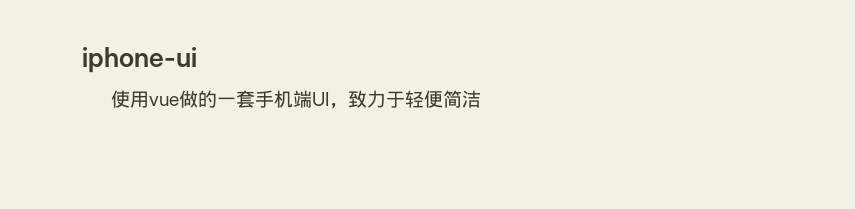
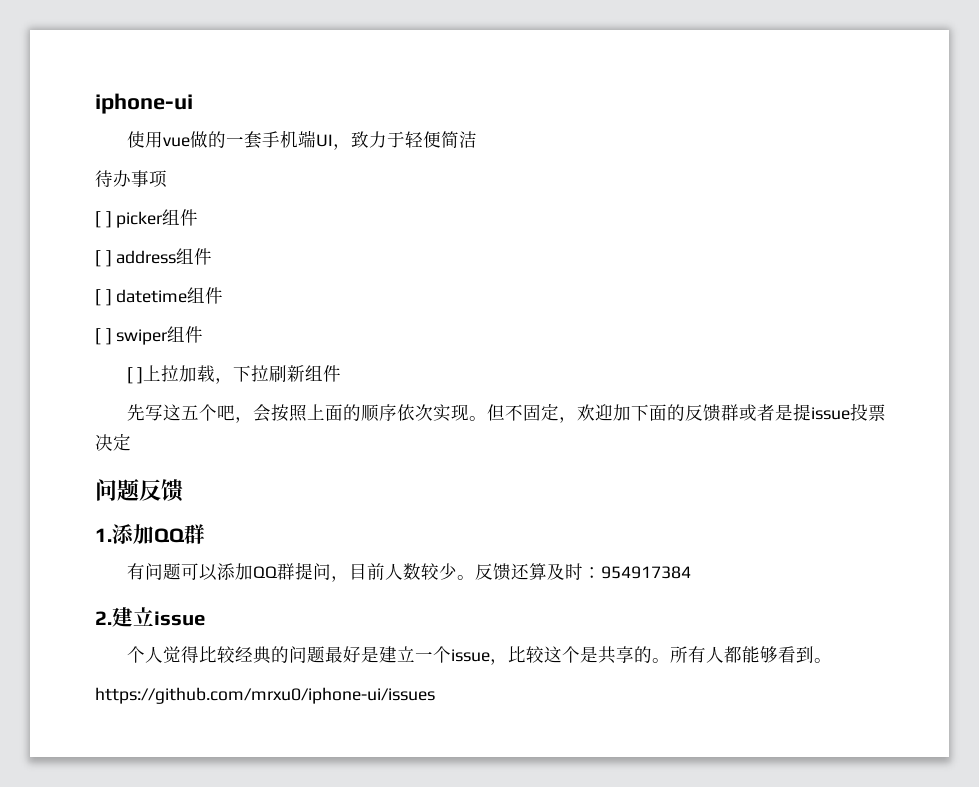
(482, 99) none -> [95,170,167,188] [95,209,199,228] [95,248,213,267] [95,287,224,306] [95,326,204,345] [126,365,342,384] [126,403,886,423] [95,433,131,451] [95,478,183,502] [95,524,205,544] [126,562,691,582] [95,607,205,627] [126,646,832,665] [95,687,435,704] // 待办事项 // [ ] picker组件 // [ ] address组件 // [ ] datetime组件 // [ ] swiper组件 // [ ]上拉加载，下拉刷新组件 // 先写这五个吧，会按照上面的顺序依次实现。但不固定，欢迎加下面的反馈群或者是提issue投票决定 // 问题反馈 // 1.添加QQ群 // 有问题可以添加QQ群提问，目前人数较少。反馈还算及时：954917384 // 2.建立issue // 个人觉得比较经典的问题最好是建立一个issue，比较这个是共享的。所有人都能够看到。 // https://github.com/mrxu0/iphone-ui/issues

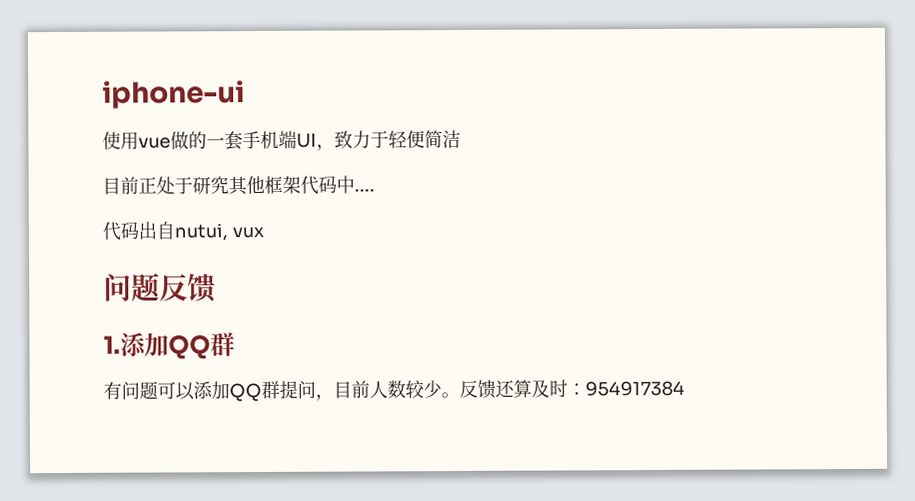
[95,170,167,188] [95,209,199,228] [95,248,213,267] [95,287,224,306] [95,326,204,345] [126,365,342,384] [126,403,886,423] [95,433,131,451] 待办事项 // [ ] picker组件 // [ ] address组件 // [ ] datetime组件 // [ ] swiper组件 // [ ]上拉加载，下拉刷新组件 // 先写这五个吧，会按照上面的顺序依次实现。但不固定，欢迎加下面的反馈群或者是提issue投票决定 -> [102,175,375,196] [102,221,264,241] 目前正处于研究其他框架代码中.... // 代码出自nutui, vux
[95,607,205,627] [126,646,832,665] [95,687,435,704] // 2.建立issue // 个人觉得比较经典的问题最好是建立一个issue，比较这个是共享的。所有人都能够看到。 // https://github.com/mrxu0/iphone-ui/issues -> (685, 388) none

